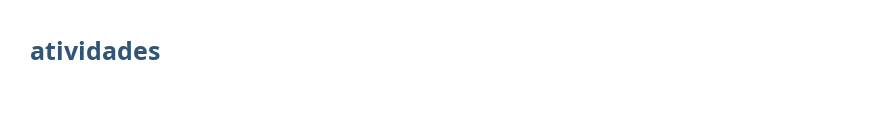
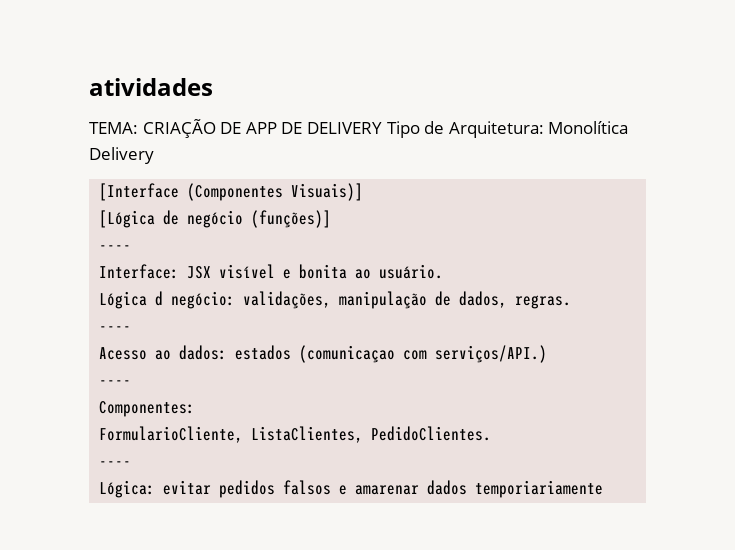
(160, 50) none -> [89,119,629,138] [89,147,154,164] [99,183,364,201] [99,210,332,228] [99,245,132,251] [99,264,444,279] [99,291,572,309] [99,326,132,332] [99,345,548,363] [99,380,132,386] [99,401,196,417] [99,426,492,443] [99,461,132,467] [99,480,604,498] // TEMA: CRIAÇÃO DE APP DE DELIVERY Tipo de Arquitetura: Monolítica Delivery // [Interface (Componentes Visuais)] // [Lógica de negócio (funções)] // ---- // Interface: JSX visível e bonita ao usuário. // Lógica d negócio: validações, manipulação de dados, regras. // ---- // Acesso ao dados: estados (comunicaçao com serviços/API.) // ---- // Componentes: // FormularioCliente, ListaClientes, PedidoClientes. // ---- // Lógica: evitar pedidos falsos e amarenar dados temporiariamente

